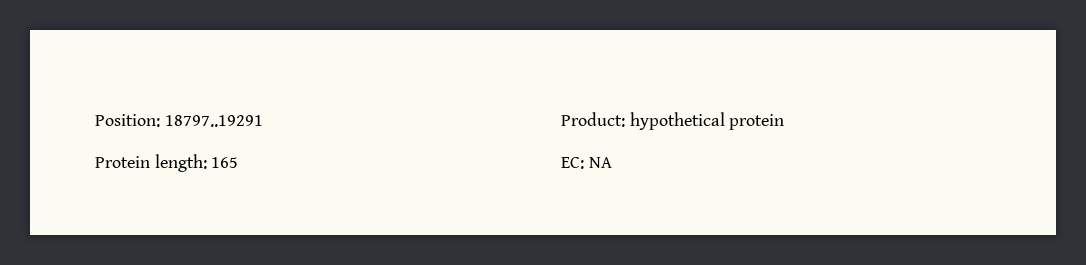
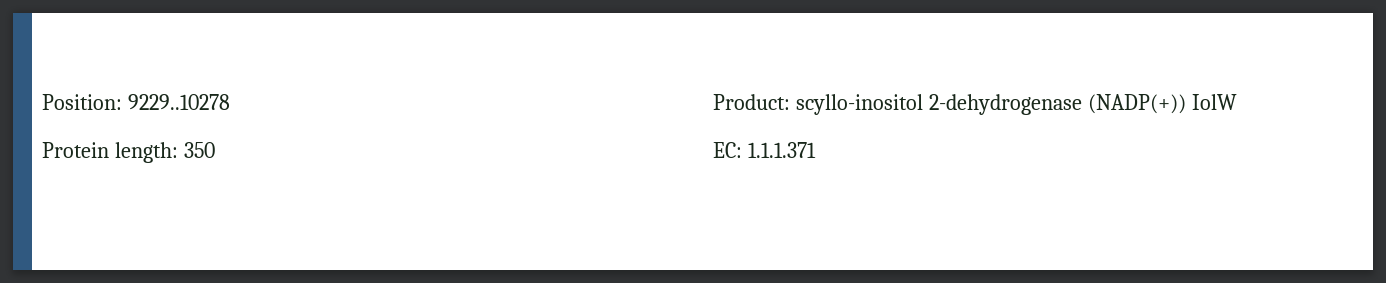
[164,115,263,127] 18797..19291 -> [127,94,230,110] 9229..10278
[211,157,239,168] 165 -> [183,142,215,158] 350
[629,112,785,130] hypothetical protein -> [795,94,1237,115] scyllo-inositol 2-dehydrogenase (NADP(+)) IolW
[588,157,612,168] NA -> [747,142,816,158] 1.1.1.371

